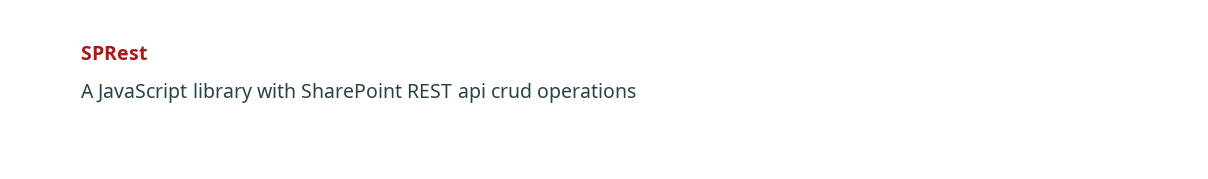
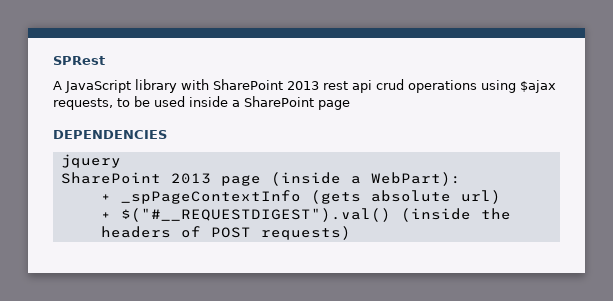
[407,84,453,98] REST -> [287,81,348,90] 2013 rest
(637, 93) none -> [481,80,556,93] [53,96,350,110] [53,130,167,139] [60,154,121,168] [60,172,461,186] [100,190,501,204] [100,208,511,222] [100,226,351,240] using $ajax requests, to be used inside a SharePoint page // DEPENDENCIES // jquery // SharePoint 2013 page (inside a WebPart): // + _spPageContextInfo (gets absolute url) // + $("#__REQUESTDIGEST").val() (inside the headers of POST requests)

